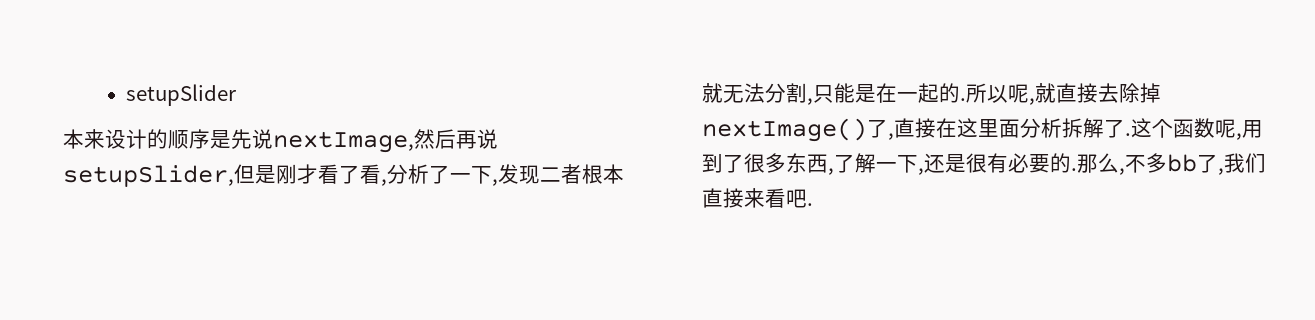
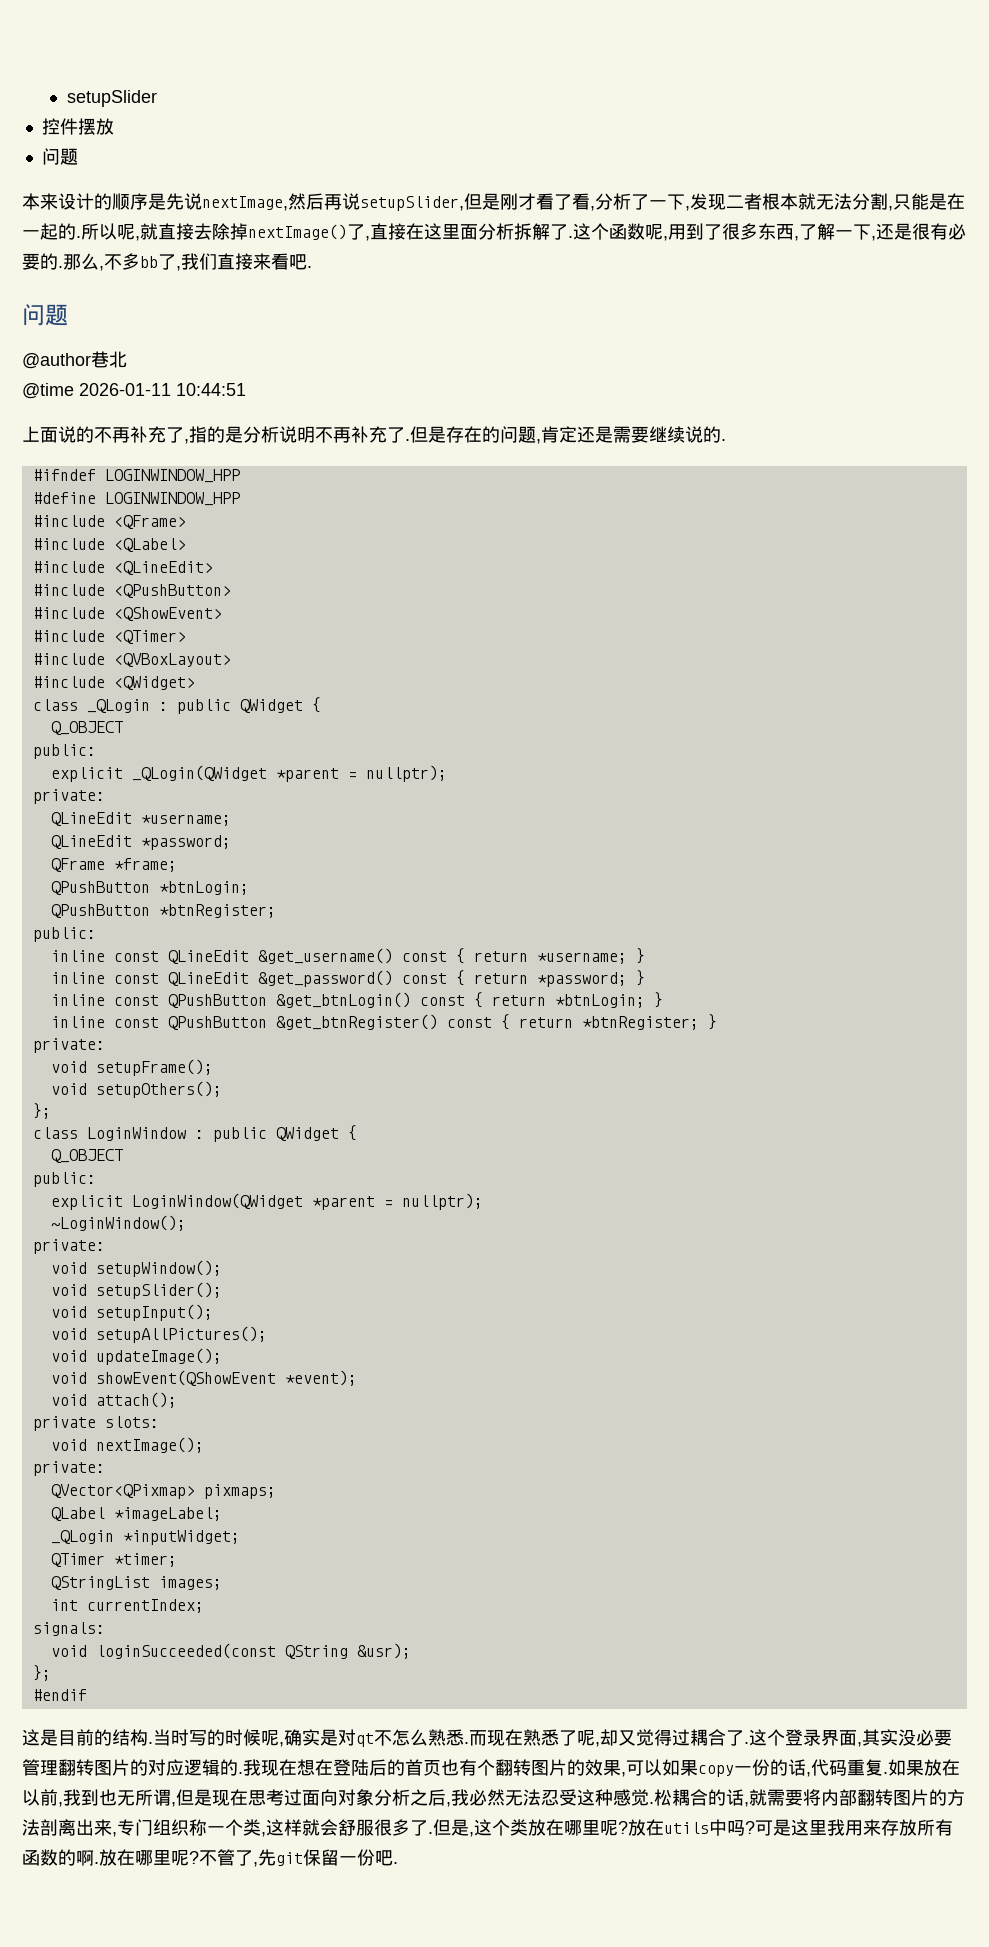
(237, 95) none -> [41,118,114,135] [41,148,78,165] // 控件摆放 // 问题
(813, 204) none -> [22,304,68,326] [22,351,127,369] [22,383,246,399] [22,426,726,444] [32,469,240,483] [32,492,240,506] [32,515,186,529] [32,538,186,552] [32,561,213,575] [32,584,231,598] [32,607,222,621] [32,630,186,644] [32,653,231,667] [32,676,195,690] [32,697,321,714] [50,721,123,735] [32,744,96,759] [50,765,447,782] [32,789,105,804] [50,812,231,826] [50,835,231,850] [50,858,177,872] [50,881,249,895] [50,904,276,918] [32,927,96,942] [50,948,645,964] [50,970,645,987] [50,992,663,1008] [50,1014,717,1030] [32,1038,105,1053] [50,1059,213,1076] [50,1081,222,1098] [32,1103,51,1119] [32,1125,357,1142] [50,1149,123,1163] [32,1172,96,1187] [50,1193,483,1210] [50,1215,186,1231] [32,1239,105,1254] [50,1260,222,1277] [50,1282,222,1299] [50,1304,213,1321] [50,1326,267,1343] [50,1348,222,1365] [50,1370,357,1386] [50,1392,177,1408] [32,1416,159,1431] [50,1437,204,1453] [32,1461,105,1476] [50,1484,276,1499] [50,1507,222,1521] [50,1530,240,1545] [50,1553,177,1567] [50,1576,222,1590] [50,1599,204,1613] [32,1622,105,1636] [50,1643,411,1659] [32,1665,51,1681] [32,1689,87,1701] [22,1729,952,1747] [22,1759,960,1777] [22,1789,965,1807] [22,1819,953,1837] [22,1849,398,1867] // 问题 // @author巷北 // @time 2026-01-11 10:44:51 // 上面说的不再补充了,指的是分析说明不再补充了.但是存在的问题,肯定还是需要继续说的. // #ifndef LOGINWINDOW_HPP // #define LOGINWINDOW_HPP // #include <QFrame> // #include <QLabel> // #include <QLineEdit> // #include <QPushButton> // #include <QShowEvent> // #include <QTimer> // #include <QVBoxLayout> // #include <QWidget> // class _QLogin : public QWidget { // Q_OBJECT // public: // explicit _QLogin(QWidget *parent = nullptr); // private: // QLineEdit *username; // QLineEdit *password; // QFrame *frame; // QPushButton *btnLogin; // QPushButton *btnRegister; // public: // inline const QLineEdit &get_username() const { return *username; } // inline const QLineEdit &get_password() const { return *password; } // inline const QPushButton &get_btnLogin() const { return *btnLogin; } // inline const QPushButton &get_btnRegister() const { return *btnRegister; } // private: // void setupFrame(); // void setupOthers(); // }; // class LoginWindow : public QWidget { // Q_OBJECT // public: // explicit LoginWindow(QWidget *parent = nullptr); // ~LoginWindow(); // private: // void setupWindow(); // void setupSlider(); // void setupInput(); // void setupAllPictures(); // void updateImage(); // void showEvent(QShowEvent *event); // void attach(); // private slots: // void nextImage(); // private: // QVector<QPixmap> pixmaps; // QLabel *imageLabel; // _QLogin *inputWidget; // QTimer *timer; // QStringList images; // int currentIndex; // signals: // void loginSucceeded(const QString &usr); // }; // #endif // 这是目前的结构.当时写的时候呢,确实是对qt不怎么熟悉.而现在熟悉了呢,却又觉得过耦合了.这个登录界面,其实没必要管理翻转图片的对应逻辑的.我现在想在登陆后的首页也有个翻转图片的效果,可以如果copy一份的话,代码重复.如果放在以前,我到也无所谓,但是现在思考过面向对象分析之后,我必然无法忍受这种感觉.松耦合的话,就需要将内部翻转图片的方法剖离出来,专门组织称一个类,这样就会舒服很多了.但是,这个类放在哪里呢?放在utils中吗?可是这里我用来存放所有函数的啊.放在哪里呢?不管了,先git保留一份吧.

